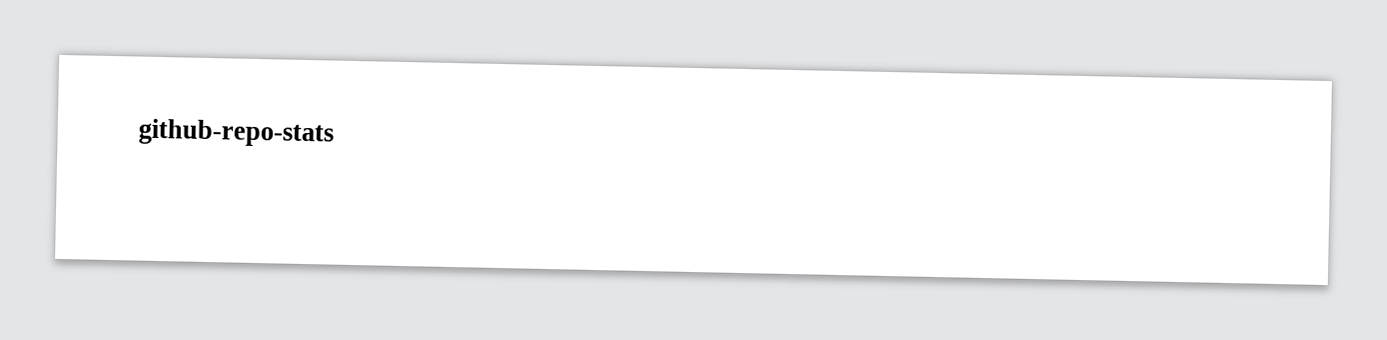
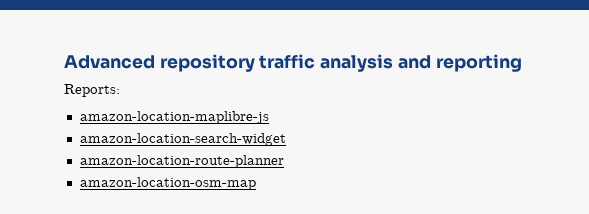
[138,118,334,148] github-repo-stats -> [64,54,522,72] [64,84,120,97] [79,111,269,124] [79,133,286,146] [79,155,284,168] [79,177,256,190] Advanced repository traffic analysis and reporting // Reports: // amazon-location-maplibre-js // amazon-location-search-widget // amazon-location-route-planner // amazon-location-osm-map

